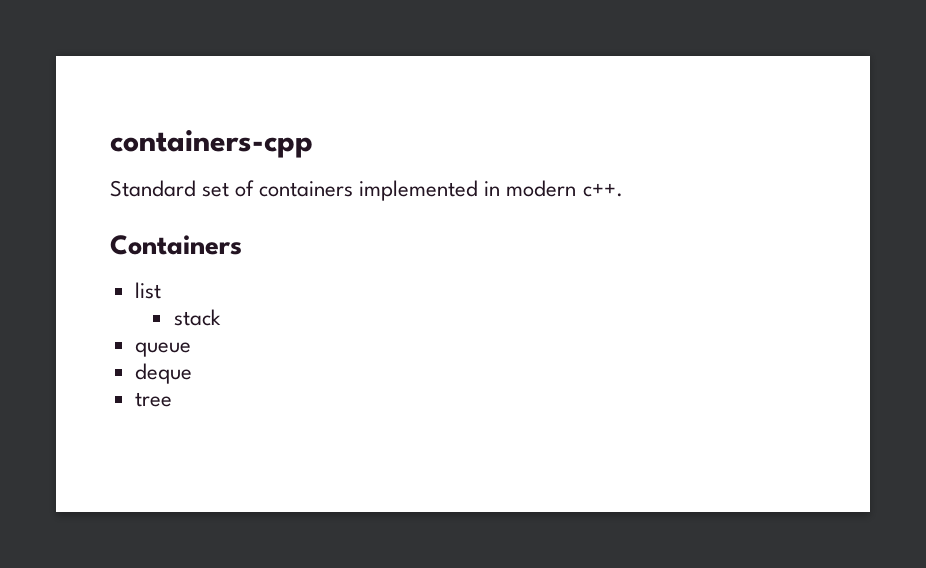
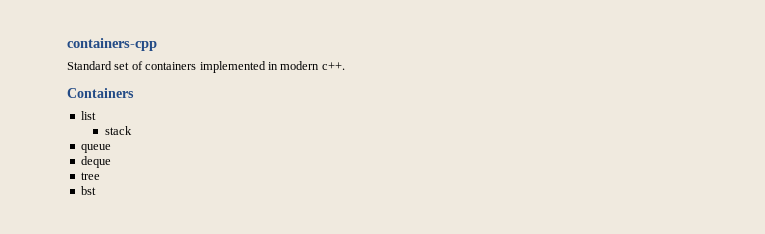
(172, 399) none -> [80,186,96,195] // bst

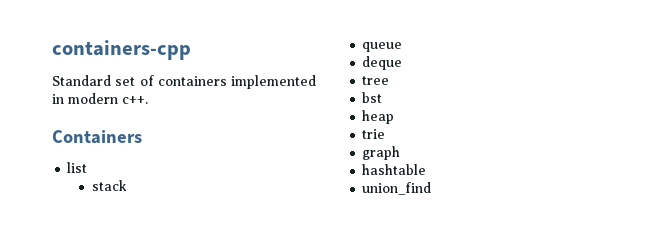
(96, 190) none -> [362,110,395,124] [362,129,386,139] [362,146,401,160] [362,164,427,175] [362,182,432,195] // heap // trie // graph // hashtable // union_find

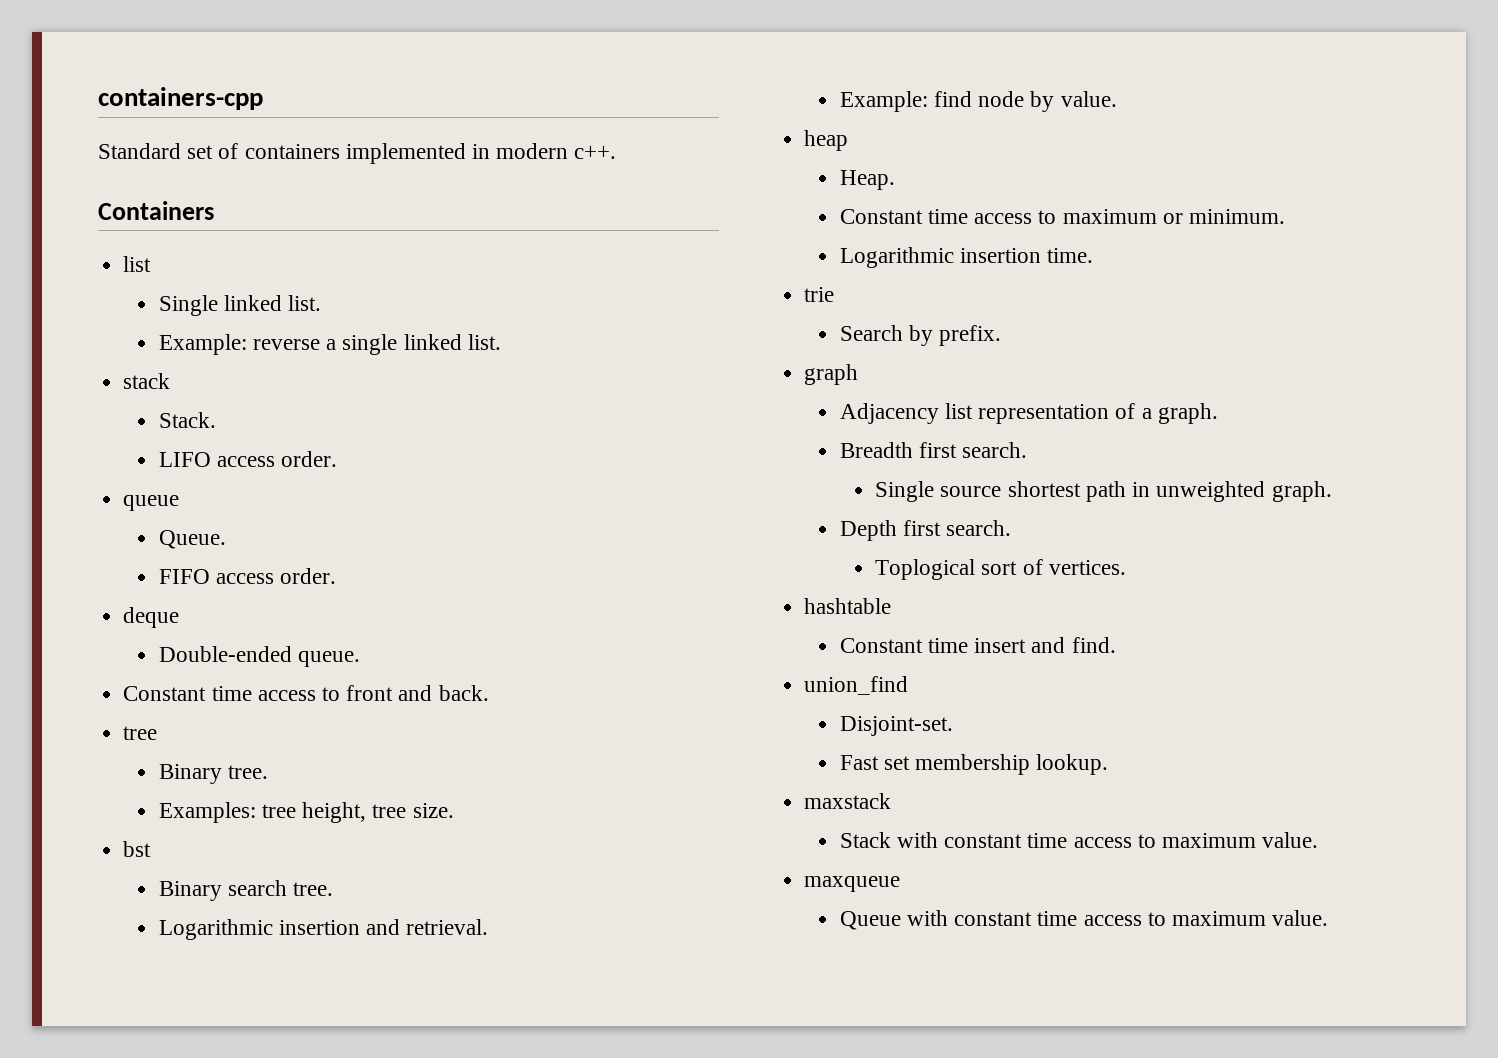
[91,180,127,191] [362,42,403,52] [362,56,403,70] [362,76,390,85] [362,92,383,103] [362,110,395,124] [362,129,386,139] [362,146,401,160] [362,164,427,175] [362,182,432,195] stack // queue // deque // tree // bst // heap // trie // graph // hashtable // union_find -> [158,295,322,316] [158,334,501,355] [123,373,171,389] [158,412,216,428] [158,451,338,467] [123,495,180,511] [158,530,226,549] [158,568,337,584] [123,607,180,628] [158,646,360,667] [123,685,489,701] [123,726,158,740] [158,764,268,784] [158,802,454,823] [123,841,152,857] [158,880,334,901] [158,919,489,940] [839,91,1117,112] [804,130,849,151] [839,170,895,190] [839,209,1286,224] [839,247,1094,268] [804,287,835,302] [839,325,1002,346] [804,364,859,385] [839,403,1218,424] [839,442,1028,458] [875,481,1332,502] [839,520,1012,541] [875,559,1126,580] [804,598,892,614] [839,637,1116,653] [804,676,909,695] [839,716,953,736] [839,754,1109,775] [804,793,892,809] [839,832,1319,848] [804,876,901,892] [839,910,1329,930] Single linked list. // Example: reverse a single linked list. // stack // Stack. // LIFO access order. // queue // Queue. // FIFO access order. // deque // Double-ended queue. // Constant time access to front and back. // tree // Binary tree. // Examples: tree height, tree size. // bst // Binary search tree. // Logarithmic insertion and retrieval. // Example: find node by value. // heap // Heap. // Constant time access to maximum or minimum. // Logarithmic insertion time. // trie // Search by prefix. // graph // Adjacency list representation of a graph. // Breadth first search. // Single source shortest path in unweighted graph. // Depth first search. // Toplogical sort of vertices. // hashtable // Constant time insert and find. // union_find // Disjoint-set. // Fast set membership lookup. // maxstack // Stack with constant time access to maximum value. // maxqueue // Queue with constant time access to maximum value.

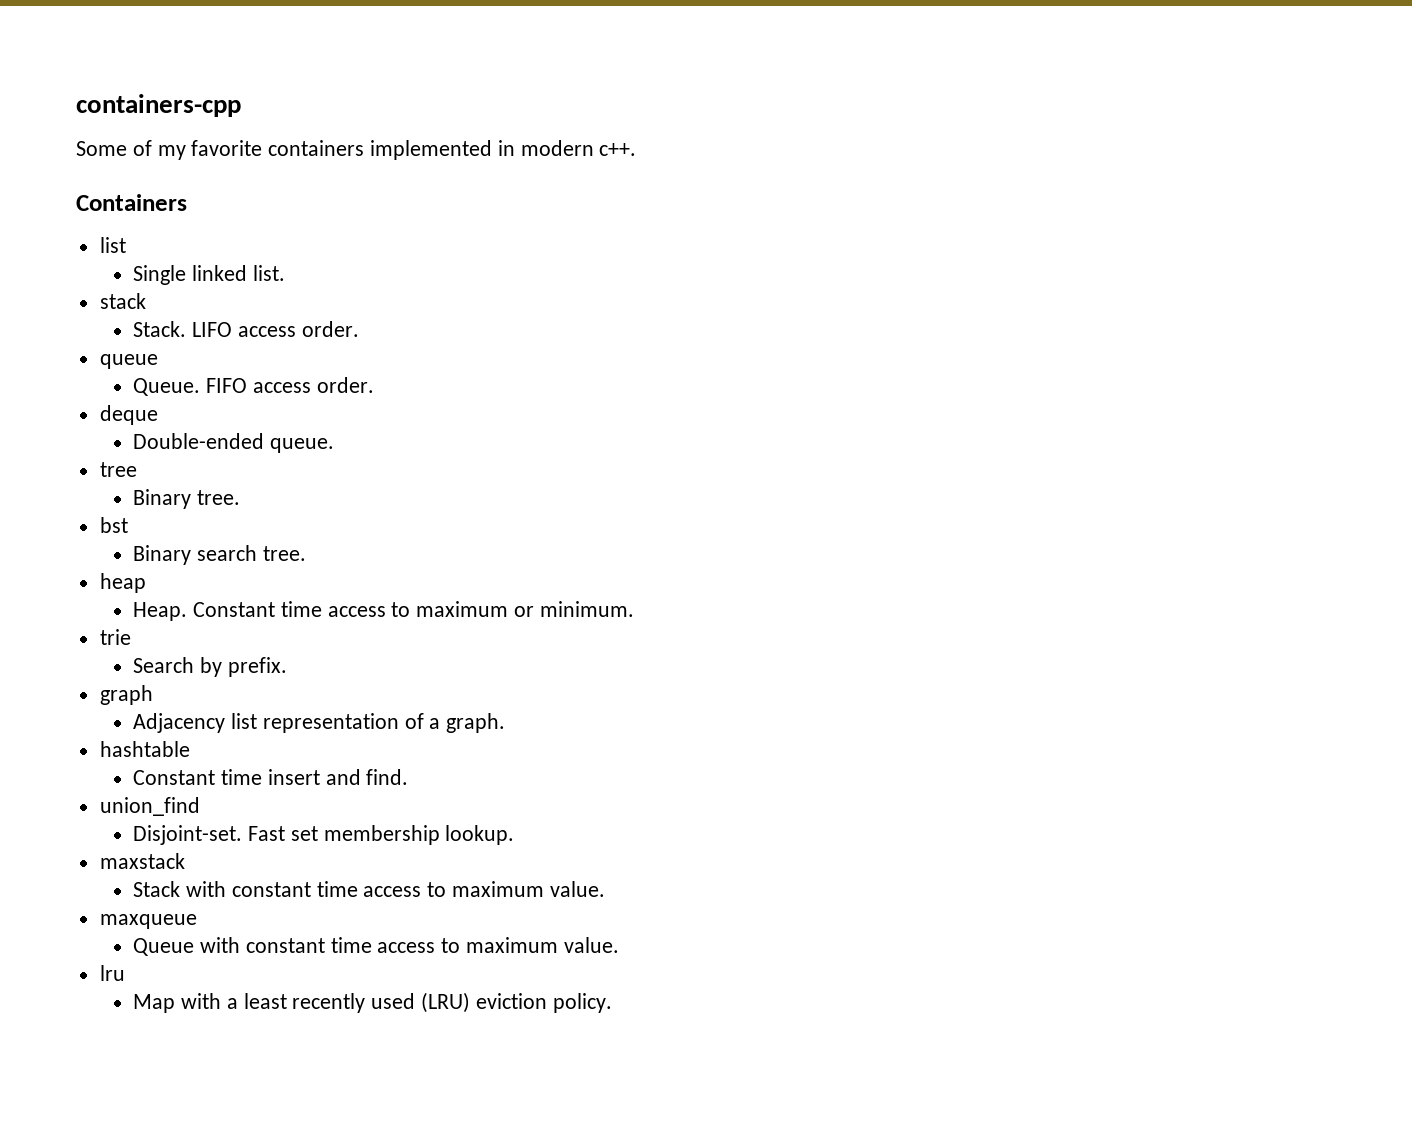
[98,143,239,159] Standard set of -> [76,140,263,160] Some of my favorite
[158,334,501,355] // Example: reverse a single linked list. -> (285, 273) none
(216, 420) // -> (187, 329) none
(226, 539) // -> (201, 387) none
[123,685,489,701] [123,726,158,740] [158,764,268,784] [158,802,454,823] [123,841,152,857] [158,880,334,901] [158,919,489,940] [839,91,1117,112] Constant time access to front and back. // tree // Binary tree. // Examples: tree height, tree size. // bst // Binary search tree. // Logarithmic insertion and retrieval. // Example: find node by value. -> [99,462,137,477] [133,489,240,509] [99,517,128,533] [133,545,306,565] tree // Binary tree. // bst // Binary search tree.
(895, 180) // -> (188, 611) none
[839,247,1094,268] // Logarithmic insertion time. -> (634, 609) none
[839,442,1028,458] [875,481,1332,502] [839,520,1012,541] [875,559,1126,580] // Breadth first search. // Single source shortest path in unweighted graph. // Depth first search. // Toplogical sort of vertices. -> (506, 723) none
(953, 726) // -> (243, 835) none
(1329, 918) none -> [99,965,125,981] [133,992,612,1013] // lru // Map with a least recently used (LRU) eviction policy.

